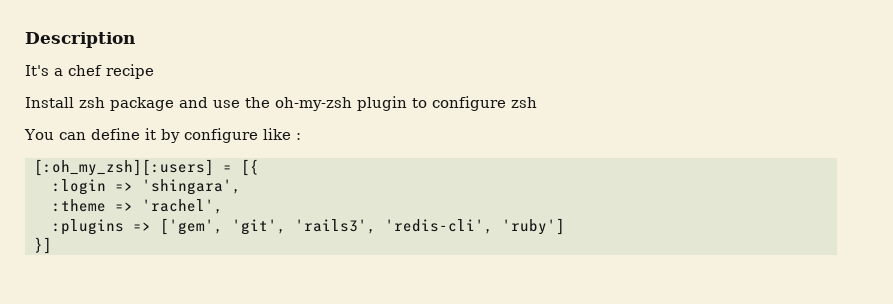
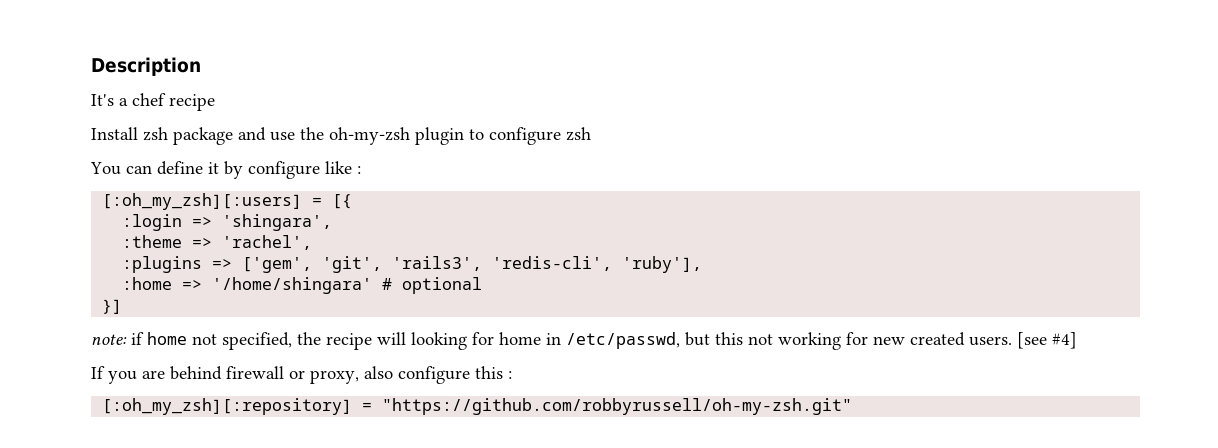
[501,218,565,235] [33,237,52,254] 'ruby'] // }] -> [622,256,703,273] [122,277,483,294] [102,299,123,314] [91,332,1077,350] [91,366,512,384] [102,398,853,415] 'ruby'], // :home => '/home/shingara' # optional // }] // note: if home not specified, the recipe will looking for home in /etc/passwd, but this not working for new created users. [see #4] // If you are behind firewall or proxy, also configure this : // [:oh_my_zsh][:repository] = "https://github.com/robbyrussell/oh-my-zsh.git"

